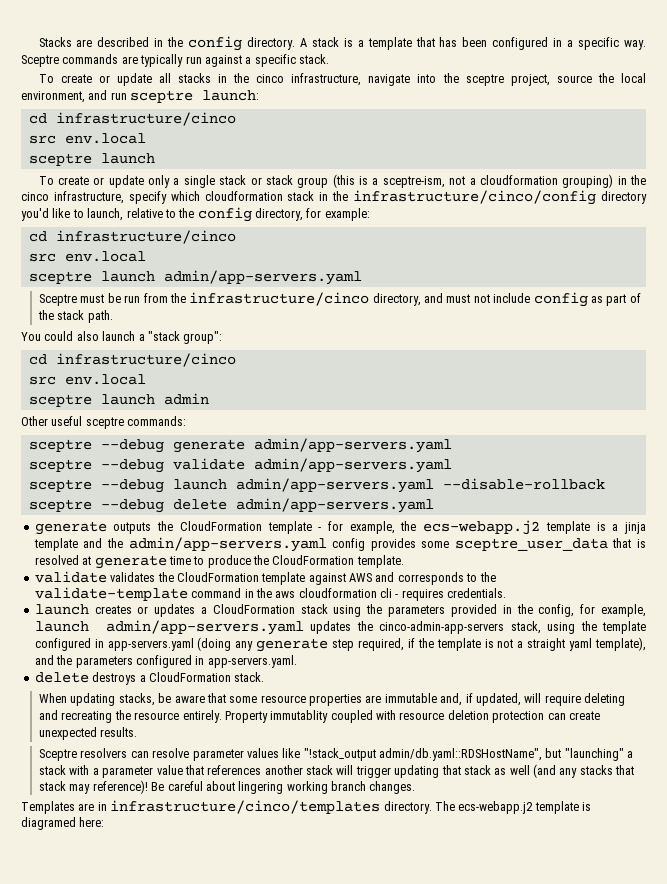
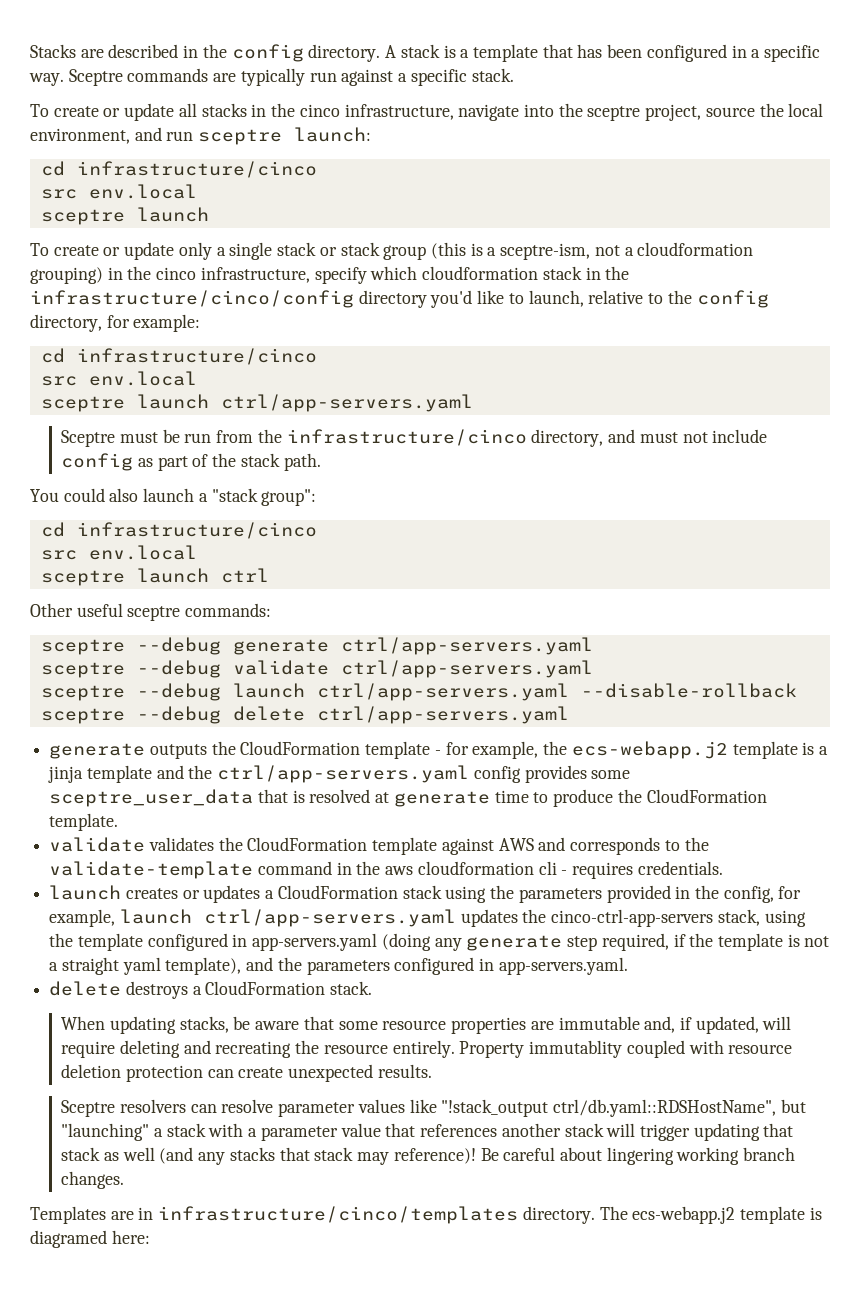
[163,270,362,285] admin/app-servers.yaml -> [220,394,473,412] ctrl/app-servers.yaml
[163,393,209,405] admin -> [220,568,269,583] ctrl
[253,438,452,453] admin/app-servers.yaml -> [340,637,593,655] ctrl/app-servers.yaml
[253,458,452,473] admin/app-servers.yaml -> [340,660,593,678] ctrl/app-servers.yaml
[235,478,434,493] admin/app-servers.yaml -> [316,683,569,701] ctrl/app-servers.yaml
[235,498,434,513] admin/app-servers.yaml -> [316,706,569,724] ctrl/app-servers.yaml
[128,537,327,552] admin/app-servers.yaml -> [217,765,470,783] ctrl/app-servers.yaml
[105,620,304,635] admin/app-servers.yaml -> [203,909,456,927] ctrl/app-servers.yaml
[379,621,505,634] cinco-admin-app-servers -> [551,909,714,927] cinco-ctrl-app-servers
[378,748,542,761] admin/db.yaml::RDSHostName", -> [553,1099,777,1117] ctrl/db.yaml::RDSHostName",

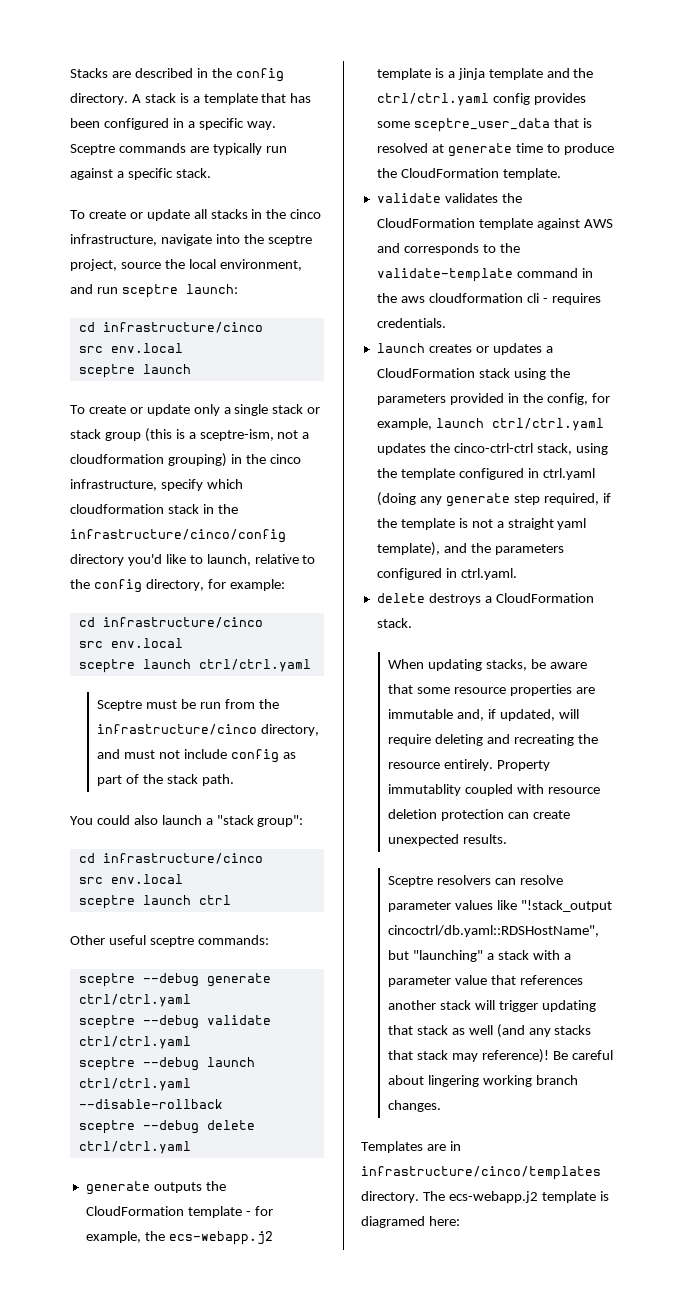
[220,394,473,412] ctrl/app-servers.yaml -> [198,659,311,672] ctrl/ctrl.yaml
[340,637,593,655] ctrl/app-servers.yaml -> [78,994,191,1007] ctrl/ctrl.yaml
[340,660,593,678] ctrl/app-servers.yaml -> [78,1036,191,1049] ctrl/ctrl.yaml
[316,683,569,701] ctrl/app-servers.yaml -> [78,1078,191,1091] ctrl/ctrl.yaml
[316,706,569,724] ctrl/app-servers.yaml -> [78,1141,191,1154] ctrl/ctrl.yaml
[217,765,470,783] ctrl/app-servers.yaml -> [376,93,489,106] ctrl/ctrl.yaml
[203,909,456,927] ctrl/app-servers.yaml -> [491,418,604,431] ctrl/ctrl.yaml
[551,909,714,927] cinco-ctrl-app-servers -> [453,443,533,453] cinco-ctrl-ctrl
[252,933,378,951] app-servers.yaml -> [542,468,595,480] ctrl.yaml
[498,957,628,975] app-servers.yaml. -> [460,568,517,580] ctrl.yaml.
[553,1099,777,1117] ctrl/db.yaml::RDSHostName", -> [387,925,599,937] cincoctrl/db.yaml::RDSHostName",

